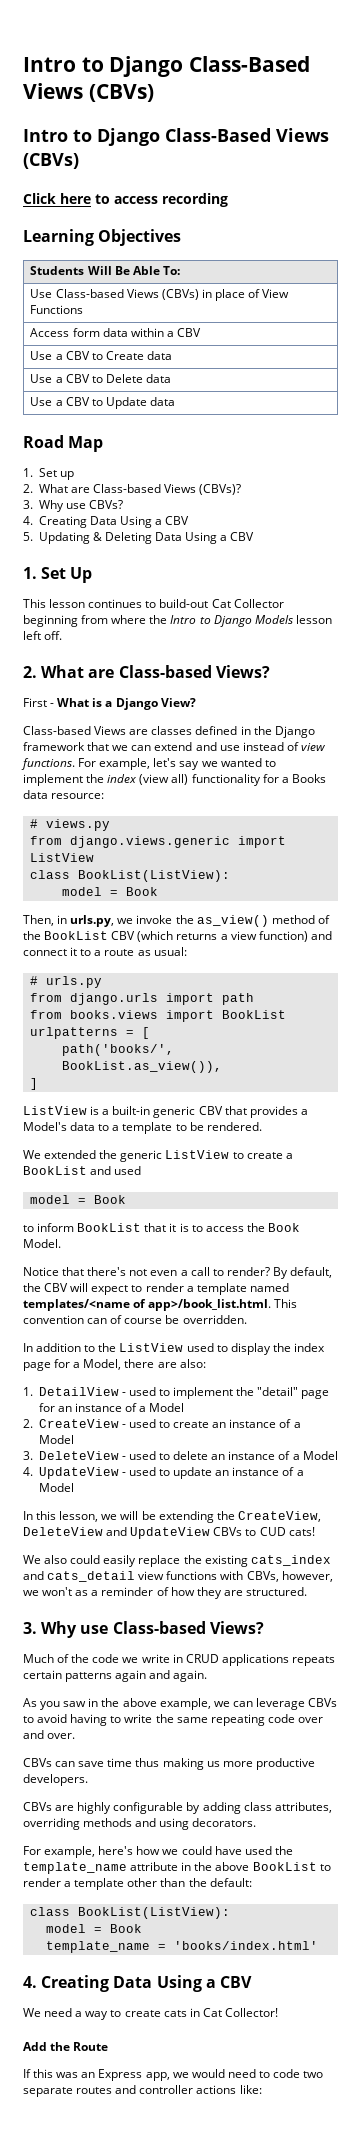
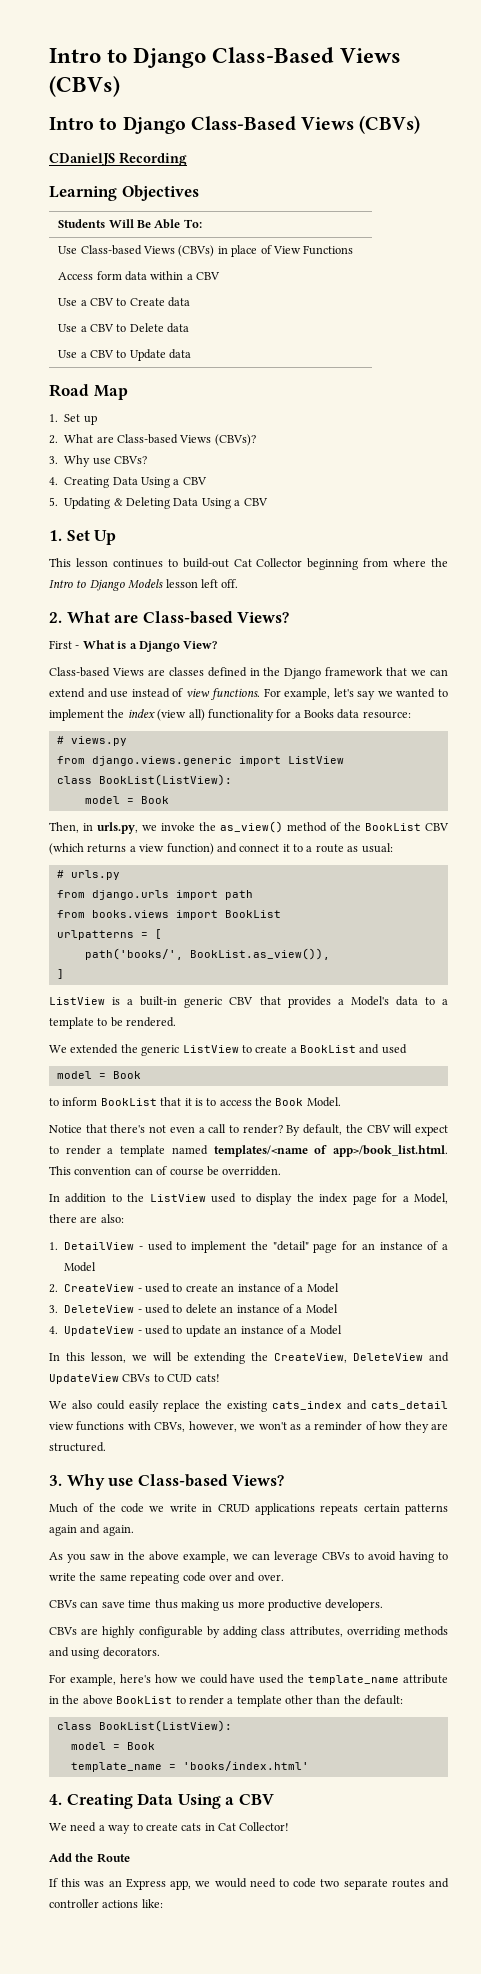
[23,193,228,207] Click here to access recording -> [49,152,187,166] CDanielJS Recording

